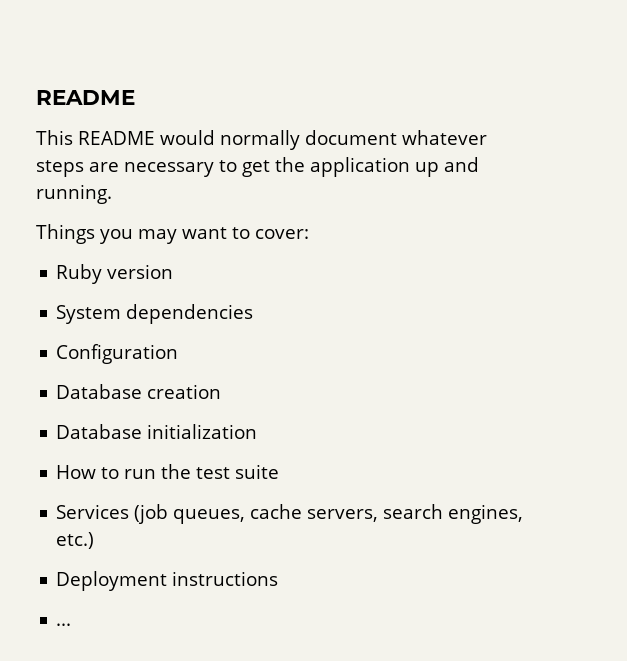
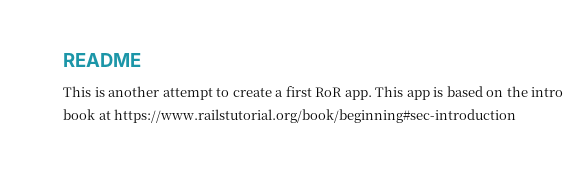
[78,130,487,150] [36,157,479,177] [36,184,112,204] [36,224,309,244] [56,264,174,284] [56,304,254,324] [56,344,179,364] [56,384,222,399] [56,424,258,439] [56,464,280,479] [56,504,524,524] [56,532,95,549] [56,571,279,591] [56,623,72,626] README would normally document whatever steps are necessary to get the application up and running. // Things you may want to cover: // Ruby version // System dependencies // Configuration // Database creation // Database initialization // How to run the test suite // Services (job queues, cache servers, search engines, etc.) // Deployment instructions // ... -> [94,86,564,100] [63,109,517,123] is another attempt to create a first RoR app. This app is based on the intro book at https://www.railstutorial.org/book/beginning#sec-introduction

